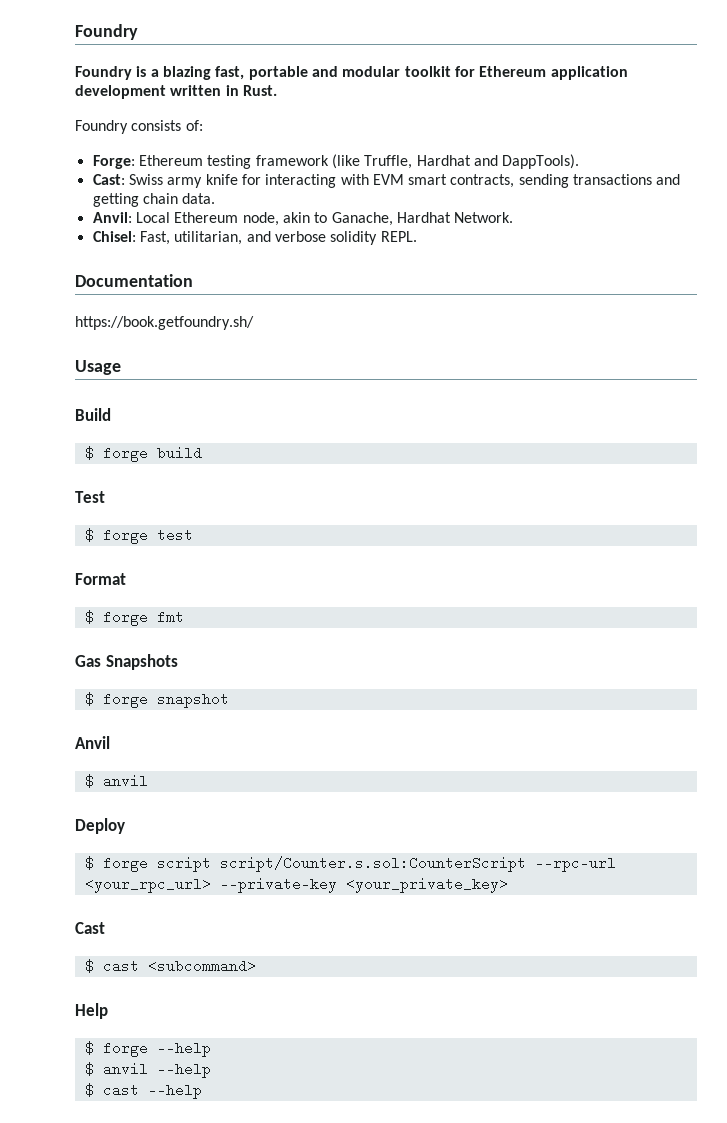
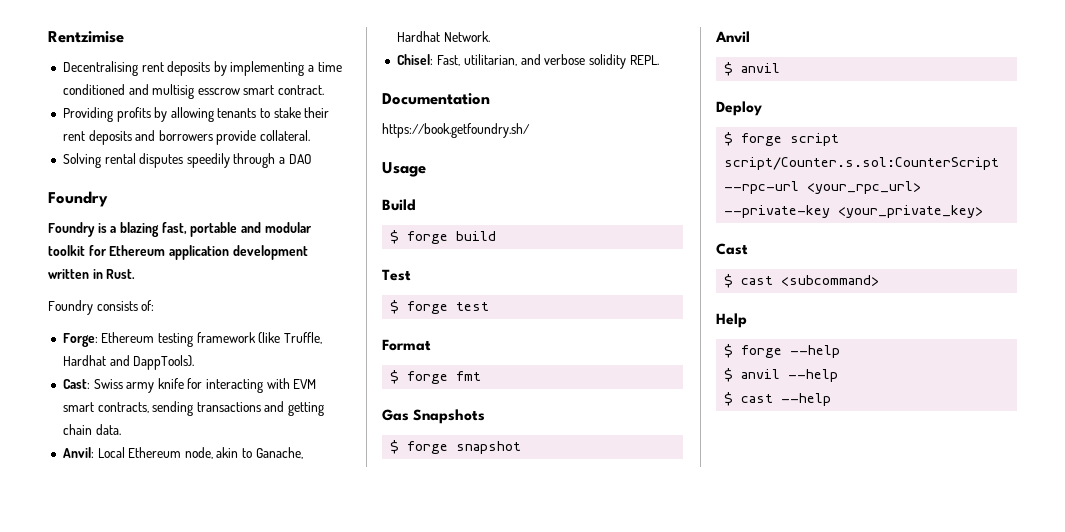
(75, 32) none -> [48,31,124,43] [62,61,342,76] [62,84,325,99] [62,107,330,122] [62,130,311,145] [62,153,312,168] Rentzimise // Decentralising rent deposits by implementing a time conditioned and multisig esscrow smart contract. // Providing profits by allowing tenants to stake their rent deposits and borrowers provide collateral. // Solving rental disputes speedily through a DAO //

